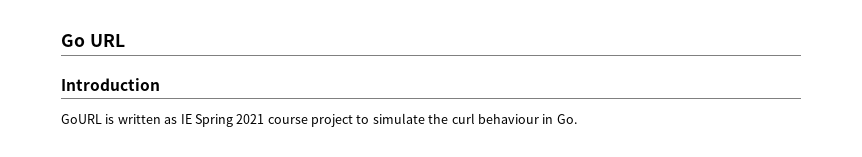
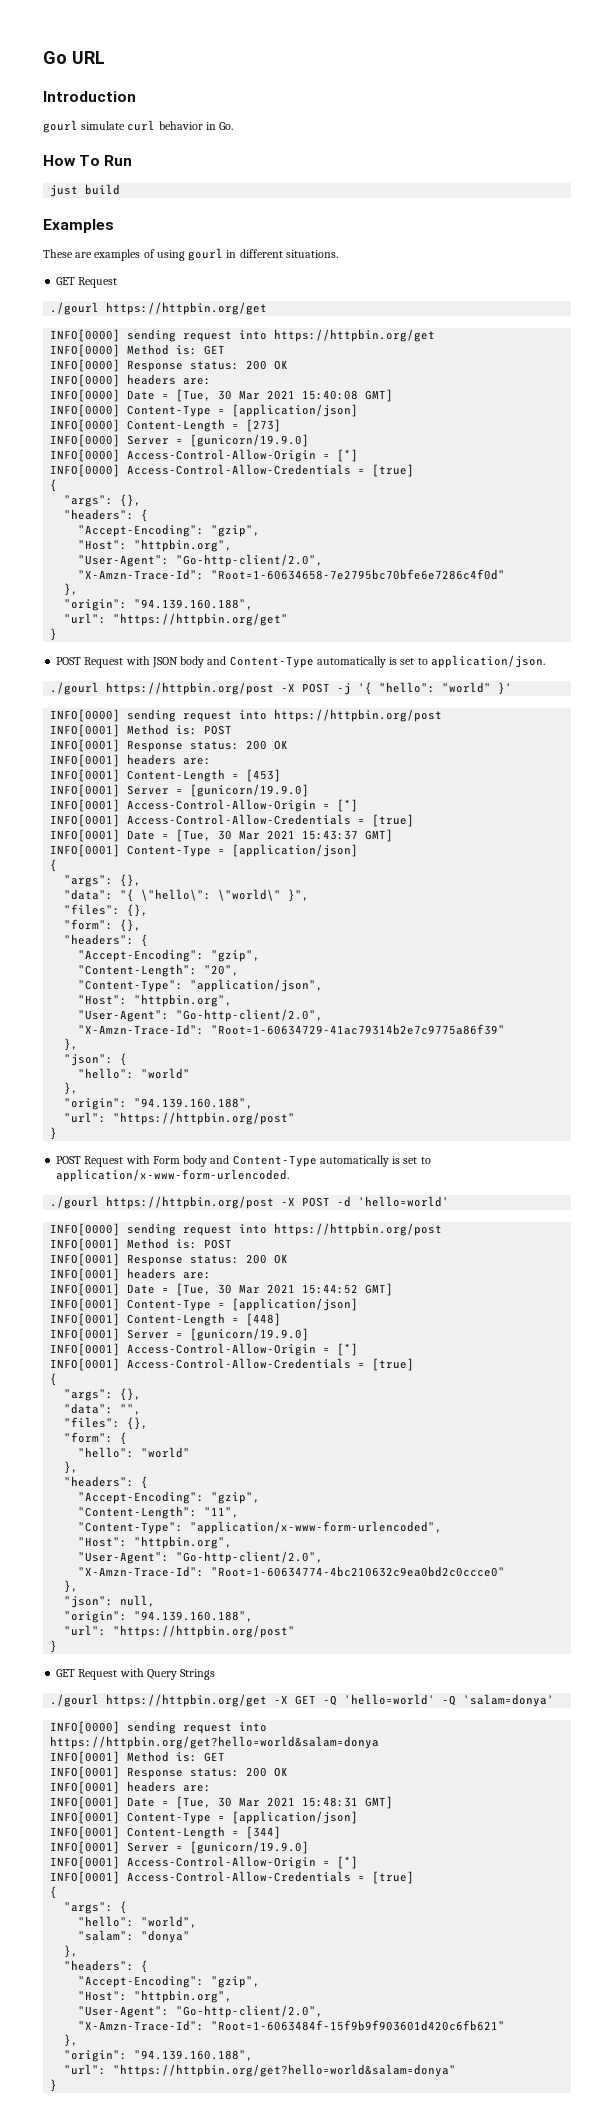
[61,113,577,127] GoURL is written as IE Spring 2021 course project to simulate the curl behaviour in Go. -> [43,120,234,133] [43,155,133,166] [50,184,121,197] [43,219,114,233] [43,248,338,261] [56,277,118,288] [50,302,268,315] [50,329,436,342] [50,344,226,357] [50,359,289,372] [50,374,212,387] [50,389,394,402] [50,404,359,417] [50,419,282,432] [50,434,310,447] [50,449,359,462] [50,464,415,477] [50,479,58,492] [64,494,142,507] [64,509,149,522] [78,524,261,537] [78,539,233,552] [78,554,324,567] [78,569,506,580] [64,583,79,596] [64,599,254,611] [64,613,289,626] [50,628,58,641] [56,655,545,668] [50,682,513,695] [50,709,443,722] [50,724,233,737] [50,739,289,752] [50,754,212,767] [50,769,282,782] [50,784,310,797] [50,799,359,812] [50,814,415,827] [50,829,394,842] [50,844,359,857] [50,859,58,872] [64,874,142,887] [64,889,310,902] [64,904,149,917] [64,919,142,932] [64,934,149,947] [78,949,261,962] [78,964,240,977] [78,979,324,992] [78,994,233,1007] [78,1009,324,1022] [78,1024,506,1035] [64,1038,79,1051] [64,1053,128,1066] [78,1068,191,1079] [64,1082,79,1095] [64,1098,254,1110] [64,1112,296,1125] [50,1127,58,1140] [56,1155,431,1167] [56,1169,290,1182] [50,1196,450,1209] [50,1223,443,1236] [50,1238,233,1251] [50,1253,289,1266] [50,1268,212,1281] [50,1283,394,1296] [50,1298,359,1311] [50,1313,282,1326] [50,1328,310,1341] [50,1343,359,1356] [50,1358,415,1371] [50,1373,58,1386] [64,1388,142,1401] [64,1403,142,1415] [64,1417,149,1430] [64,1432,128,1445] [78,1447,191,1458] [64,1461,79,1474] [64,1476,149,1489] [78,1491,261,1504] [78,1506,240,1519] [78,1521,443,1534] [78,1536,233,1549] [78,1551,324,1564] [78,1566,506,1577] [64,1580,79,1593] [64,1595,156,1608] [64,1611,254,1623] [64,1625,296,1638] [50,1640,58,1653] [56,1668,216,1680] [50,1694,555,1707] [50,1721,268,1734] [50,1736,380,1749] [50,1751,226,1764] [50,1766,289,1779] [50,1781,212,1794] [50,1796,394,1809] [50,1811,359,1824] [50,1826,282,1839] [50,1841,310,1854] [50,1856,359,1869] [50,1871,415,1884] [50,1886,58,1899] [64,1901,128,1914] [78,1916,198,1928] [78,1930,191,1943] [64,1945,79,1958] [64,1960,149,1973] [78,1975,261,1988] [78,1990,233,2003] [78,2005,324,2018] [78,2020,506,2031] [64,2034,79,2047] [64,2050,254,2062] [64,2064,457,2077] [50,2079,58,2092] gourl simulate curl behavior in Go. // How To Run // just build // Examples // These are examples of using gourl in different situations. // GET Request // ./gourl https://httpbin.org/get // INFO[0000] sending request into https://httpbin.org/get // INFO[0000] Method is: GET // INFO[0000] Response status: 200 OK // INFO[0000] headers are: // INFO[0000] Date = [Tue, 30 Mar 2021 15:40:08 GMT] // INFO[0000] Content-Type = [application/json] // INFO[0000] Content-Length = [273] // INFO[0000] Server = [gunicorn/19.9.0] // INFO[0000] Access-Control-Allow-Origin = [*] // INFO[0000] Access-Control-Allow-Credentials = [true] // { // "args": {}, // "headers": { // "Accept-Encoding": "gzip", // "Host": "httpbin.org", // "User-Agent": "Go-http-client/2.0", // "X-Amzn-Trace-Id": "Root=1-60634658-7e2795bc70bfe6e7286c4f0d" // }, // "origin": "94.139.160.188", // "url": "https://httpbin.org/get" // } // POST Request with JSON body and Content-Type automatically is set to application/json. // ./gourl https://httpbin.org/post -X POST -j '{ "hello": "world" }' // INFO[0000] sending request into https://httpbin.org/post // INFO[0001] Method is: POST // INFO[0001] Response status: 200 OK // INFO[0001] headers are: // INFO[0001] Content-Length = [453] // INFO[0001] Server = [gunicorn/19.9.0] // INFO[0001] Access-Control-Allow-Origin = [*] // INFO[0001] Access-Control-Allow-Credentials = [true] // INFO[0001] Date = [Tue, 30 Mar 2021 15:43:37 GMT] // INFO[0001] Content-Type = [application/json] // { // "args": {}, // "data": "{ \"hello\": \"world\" }", // "files": {}, // "form": {}, // "headers": { // "Accept-Encoding": "gzip", // "Content-Length": "20", // "Content-Type": "application/json", // "Host": "httpbin.org", // "User-Agent": "Go-http-client/2.0", // "X-Amzn-Trace-Id": "Root=1-60634729-41ac79314b2e7c9775a86f39" // }, // "json": { // "hello": "world" // }, // "origin": "94.139.160.188", // "url": "https://httpbin.org/post" // } // POST Request with Form body and Content-Type automatically is set to application/x-www-form-urlencoded. // ./gourl https://httpbin.org/post -X POST -d 'hello=world' // INFO[0000] sending request into https://httpbin.org/post // INFO[0001] Method is: POST // INFO[0001] Response status: 200 OK // INFO[0001] headers are: // INFO[0001] Date = [Tue, 30 Mar 2021 15:44:52 GMT] // INFO[0001] Content-Type = [application/json] // INFO[0001] Content-Length = [448] // INFO[0001] Server = [gunicorn/19.9.0] // INFO[0001] Access-Control-Allow-Origin = [*] // INFO[0001] Access-Control-Allow-Credentials = [true] // { // "args": {}, // "data": "", // "files": {}, // "form": { // "hello": "world" // }, // "headers": { // "Accept-Encoding": "gzip", // "Content-Length": "11", // "Content-Type": "application/x-www-form-urlencoded", // "Host": "httpbin.org", // "User-Agent": "Go-http-client/2.0", // "X-Amzn-Trace-Id": "Root=1-60634774-4bc210632c9ea0bd2c0ccce0" // }, // "json": null, // "origin": "94.139.160.188", // "url": "https://httpbin.org/post" // } // GET Request with Query Strings // ./gourl https://httpbin.org/get -X GET -Q 'hello=world' -Q 'salam=donya' // INFO[0000] sending request into https://httpbin.org/get?hello=world&salam=donya // INFO[0001] Method is: GET // INFO[0001] Response status: 200 OK // INFO[0001] headers are: // INFO[0001] Date = [Tue, 30 Mar 2021 15:48:31 GMT] // INFO[0001] Content-Type = [application/json] // INFO[0001] Content-Length = [344] // INFO[0001] Server = [gunicorn/19.9.0] // INFO[0001] Access-Control-Allow-Origin = [*] // INFO[0001] Access-Control-Allow-Credentials = [true] // { // "args": { // "hello": "world", // "salam": "donya" // }, // "headers": { // "Accept-Encoding": "gzip", // "Host": "httpbin.org", // "User-Agent": "Go-http-client/2.0", // "X-Amzn-Trace-Id": "Root=1-6063484f-15f9b9f903601d420c6fb621" // }, // "origin": "94.139.160.188", // "url": "https://httpbin.org/get?hello=world&salam=donya" // }

